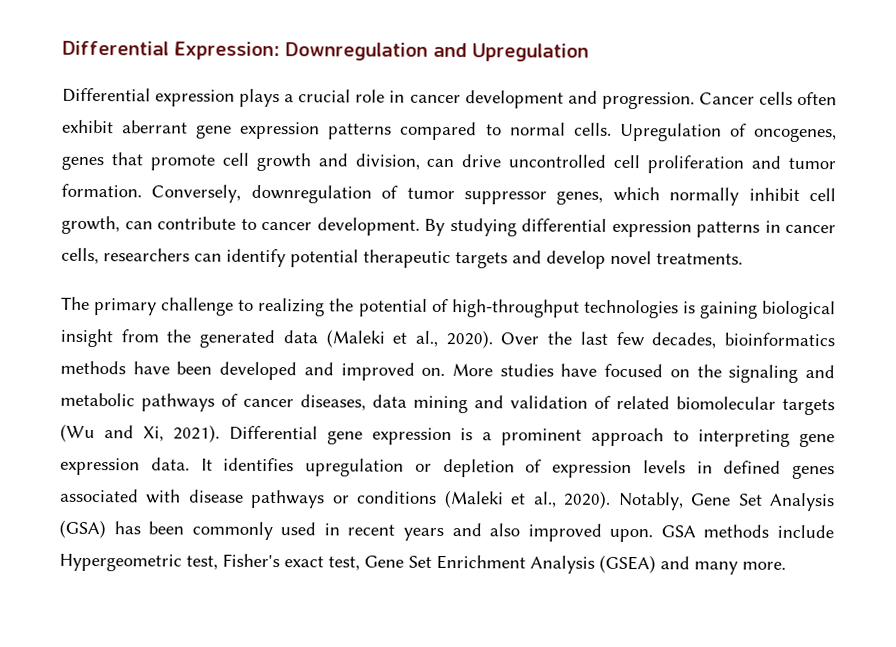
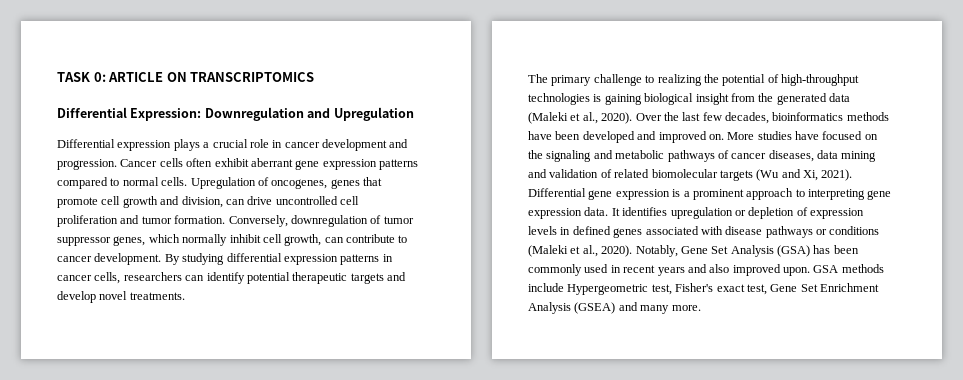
(62, 48) none -> [57,72,315,82] TASK 0: ARTICLE ON TRANSCRIPTOMICS //

